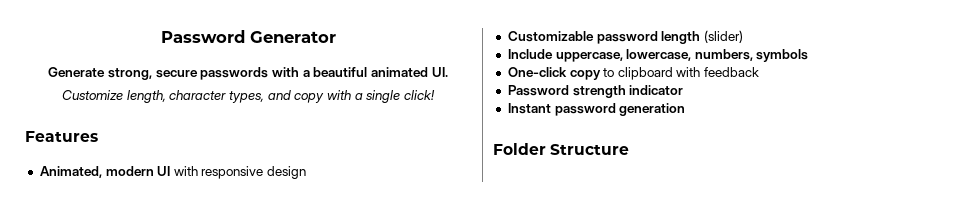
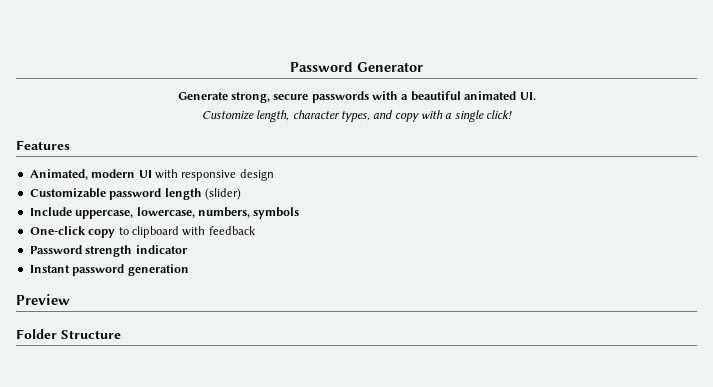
(686, 109) none -> [16,294,70,305] // Preview

